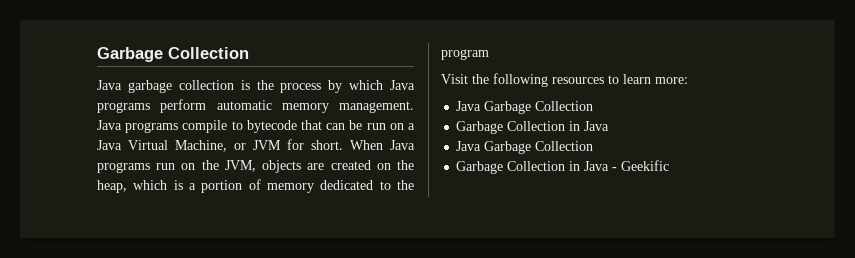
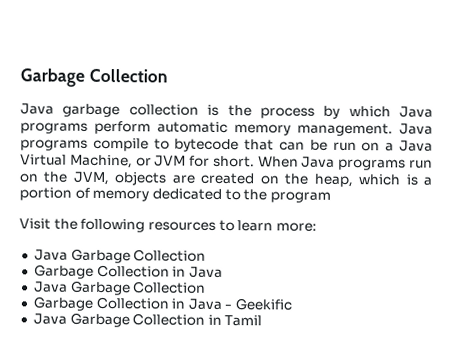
(670, 165) none -> [32,312,263,328] // Java Garbage Collection in Tamil

